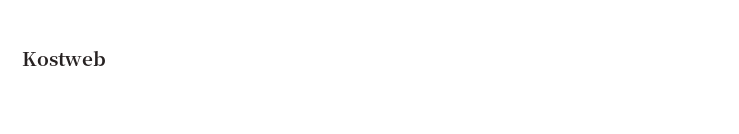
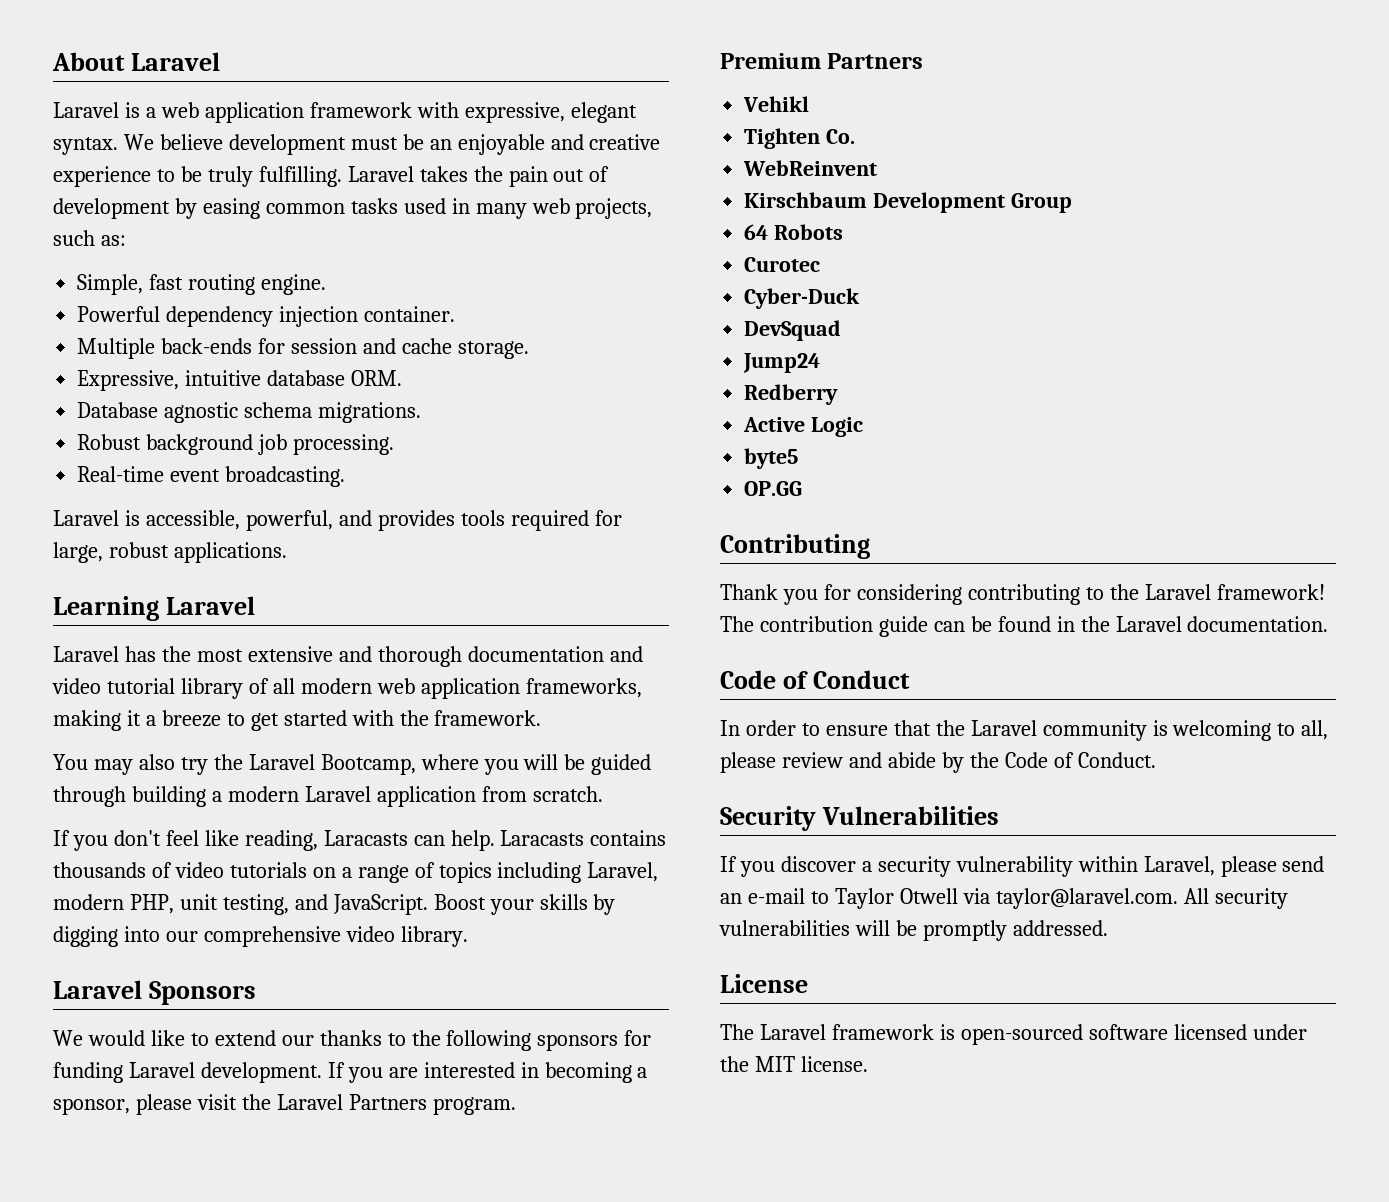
[22,50,106,66] Kostweb -> [52,52,220,71] [53,102,637,123] [53,134,661,155] [53,166,610,187] [53,198,653,219] [53,230,126,246] [77,274,327,295] [77,306,456,327] [77,338,529,359] [77,370,403,391] [77,402,422,423] [77,434,395,455] [77,466,346,487] [53,510,622,531] [53,542,287,563] [53,596,255,621] [53,646,643,667] [52,678,642,699] [53,710,542,731] [53,754,652,775] [53,786,603,807] [53,830,667,851] [53,862,659,883] [53,894,616,915] [53,926,468,947] [53,980,256,1005] [53,1030,652,1051] [53,1062,648,1083] [53,1094,516,1115] [720,53,924,69] [743,96,810,112] [744,128,856,149] [743,160,878,176] [744,192,1073,213] [744,224,844,240] [744,257,821,272] [744,288,861,309] [744,320,842,341] [743,353,821,373] [744,384,839,405] [743,417,864,437] [744,448,799,469] [744,481,803,496] [720,534,870,559] [720,584,1325,605] [720,616,1329,637] [720,670,910,689] [720,720,1329,741] [720,752,1156,773] [720,806,999,831] [720,856,1325,877] [720,888,1288,909] [719,920,1108,941] [720,974,808,993] [720,1024,1307,1045] [720,1056,868,1072] About Laravel // Laravel is a web application framework with expressive, elegant syntax. We believe development must be an enjoyable and creative experience to be truly fulfilling. Laravel takes the pain out of development by easing common tasks used in many web projects, such as: // Simple, fast routing engine. // Powerful dependency injection container. // Multiple back-ends for session and cache storage. // Expressive, intuitive database ORM. // Database agnostic schema migrations. // Robust background job processing. // Real-time event broadcasting. // Laravel is accessible, powerful, and provides tools required for large, robust applications. // Learning Laravel // Laravel has the most extensive and thorough documentation and video tutorial library of all modern web application frameworks, making it a breeze to get started with the framework. // You may also try the Laravel Bootcamp, where you will be guided through building a modern Laravel application from scratch. // If you don't feel like reading, Laracasts can help. Laracasts contains thousands of video tutorials on a range of topics including Laravel, modern PHP, unit testing, and JavaScript. Boost your skills by digging into our comprehensive video library. // Laravel Sponsors // We would like to extend our thanks to the following sponsors for funding Laravel development. If you are interested in becoming a sponsor, please visit the Laravel Partners program. // Premium Partners // Vehikl // Tighten Co. // WebReinvent // Kirschbaum Development Group // 64 Robots // Curotec // Cyber-Duck // DevSquad // Jump24 // Redberry // Active Logic // byte5 // OP.GG // Contributing // Thank you for considering contributing to the Laravel framework! The contribution guide can be found in the Laravel documentation. // Code of Conduct // In order to ensure that the Laravel community is welcoming to all, please review and abide by the Code of Conduct. // Security Vulnerabilities // If you discover a security vulnerability within Laravel, please send an e-mail to Taylor Otwell via taylor@laravel.com. All security vulnerabilities will be promptly addressed. // License // The Laravel framework is open-sourced software licensed under the MIT license.

